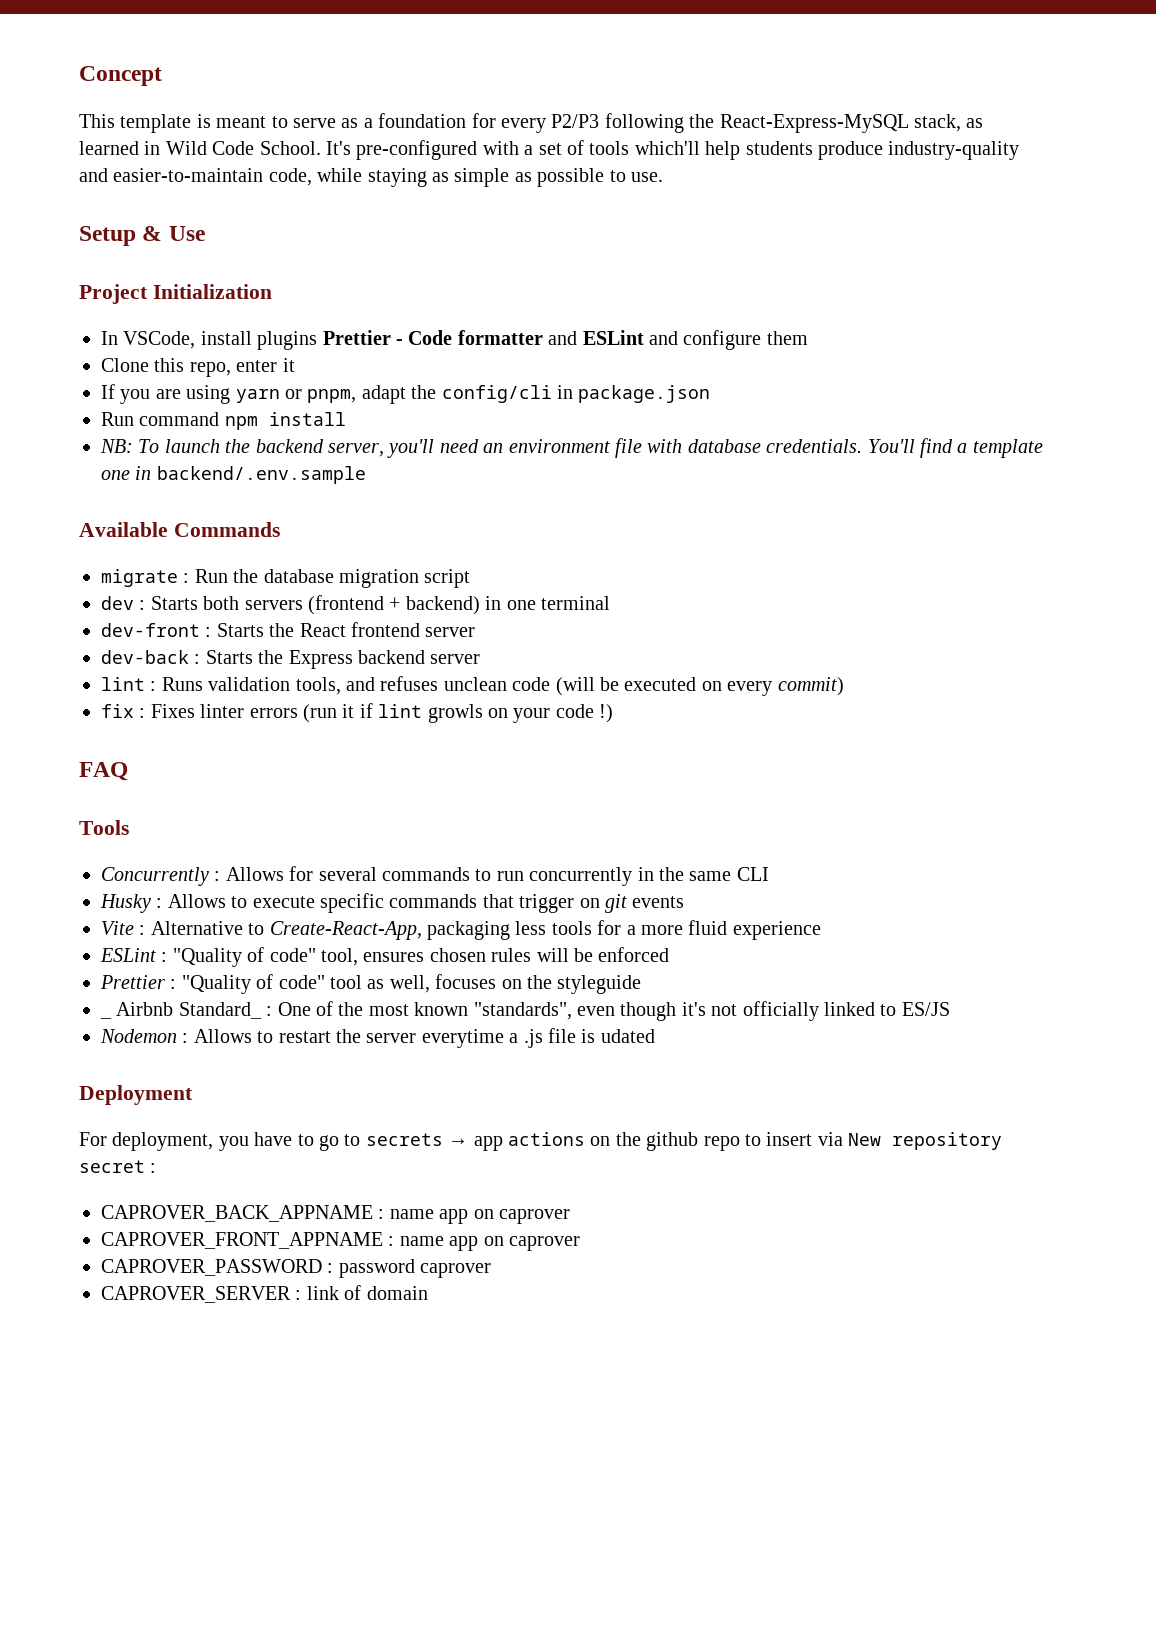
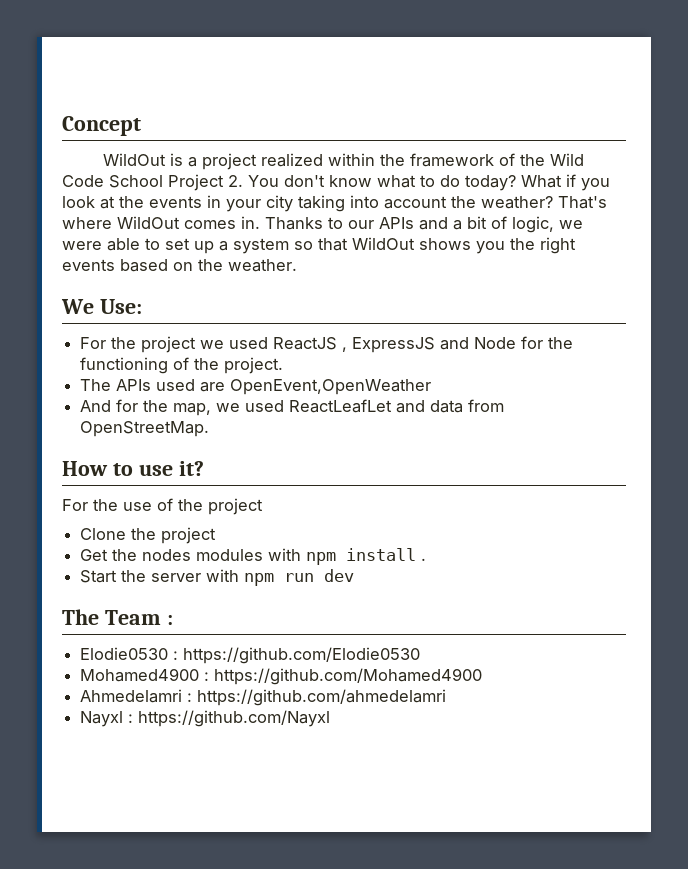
[79,113,984,133] [79,140,1020,160] [79,168,663,187] [79,226,205,246] [79,284,272,304] [101,330,808,350] [101,358,295,377] [101,384,711,404] [101,412,346,430] [100,438,1043,458] [101,466,366,484] [79,522,280,537] [101,569,471,588] [101,595,610,615] [101,622,476,637] [101,650,481,669] [101,676,844,696] [101,703,614,723] [79,762,128,781] [79,820,129,835] [101,866,769,886] [100,893,685,913] [101,920,821,940] [100,947,670,967] [100,974,642,994] [100,1016,112,1019] [116,1001,950,1021] [100,1028,655,1048] [79,1085,193,1105] [79,1132,1003,1151] [79,1160,157,1173] [101,1205,570,1224] [101,1232,580,1251] [101,1259,492,1278] [101,1285,428,1303] This template is meant to serve as a foundation for every P2/P3 following the React-Express-MySQL stack, as learned in Wild Code School. It's pre-configured with a set of tools which'll help students produce industry-quality and easier-to-maintain code, while staying as simple as possible to use. // Setup & Use // Project Initialization // In VSCode, install plugins Prettier - Code formatter and ESLint and configure them // Clone this repo, enter it // If you are using yarn or pnpm, adapt the config/cli in package.json // Run command npm install // NB: To launch the backend server, you'll need an environment file with database credentials. You'll find a template one in backend/.env.sample // Available Commands // migrate : Run the database migration script // dev : Starts both servers (frontend + backend) in one terminal // dev-front : Starts the React frontend server // dev-back : Starts the Express backend server // lint : Runs validation tools, and refuses unclean code (will be executed on every commit) // fix : Fixes linter errors (run it if lint growls on your code !) // FAQ // Tools // Concurrently : Allows for several commands to run concurrently in the same CLI // Husky : Allows to execute specific commands that trigger on git events // Vite : Alternative to Create-React-App, packaging less tools for a more fluid experience // ESLint : "Quality of code" tool, ensures chosen rules will be enforced // Prettier : "Quality of code" tool as well, focuses on the styleguide // _ Airbnb Standard_ : One of the most known "standards", even though it's not officially linked to ES/JS // Nodemon : Allows to restart the server everytime a .js file is udated // Deployment // For deployment, you have to go to secrets → app actions on the github repo to insert via New repository secret : // CAPROVER_BACK_APPNAME : name app on caprover // CAPROVER_FRONT_APPNAME : name app on caprover // CAPROVER_PASSWORD : password caprover // CAPROVER_SERVER : link of domain -> [103,153,585,170] [62,174,610,191] [62,195,607,212] [62,216,583,233] [62,237,576,254] [62,259,297,272] [61,299,142,314] [80,336,574,353] [80,357,284,374] [80,379,432,395] [80,399,505,416] [80,421,210,437] [62,461,204,476] [62,498,263,515] [80,527,217,544] [80,548,427,565] [80,569,355,586] [62,609,173,625] [80,647,421,664] [80,668,483,685] [80,689,447,706] [80,710,331,727] WildOut is a project realized within the framework of the Wild Code School Project 2. You don't know what to do today? What if you look at the events in your city taking into account the weather? That's where WildOut comes in. Thanks to our APIs and a bit of logic, we were able to set up a system so that WildOut shows you the right events based on the weather. // We Use: // For the project we used ReactJS , ExpressJS and Node for the functioning of the project. // The APIs used are OpenEvent,OpenWeather // And for the map, we used ReactLeafLet and data from OpenStreetMap. // How to use it? // For the use of the project // Clone the project // Get the nodes modules with npm install . // Start the server with npm run dev // The Team : // Elodie0530 : https://github.com/Elodie0530 // Mohamed4900 : https://github.com/Mohamed4900 // Ahmedelamri : https://github.com/ahmedelamri // Nayxl : https://github.com/Nayxl

